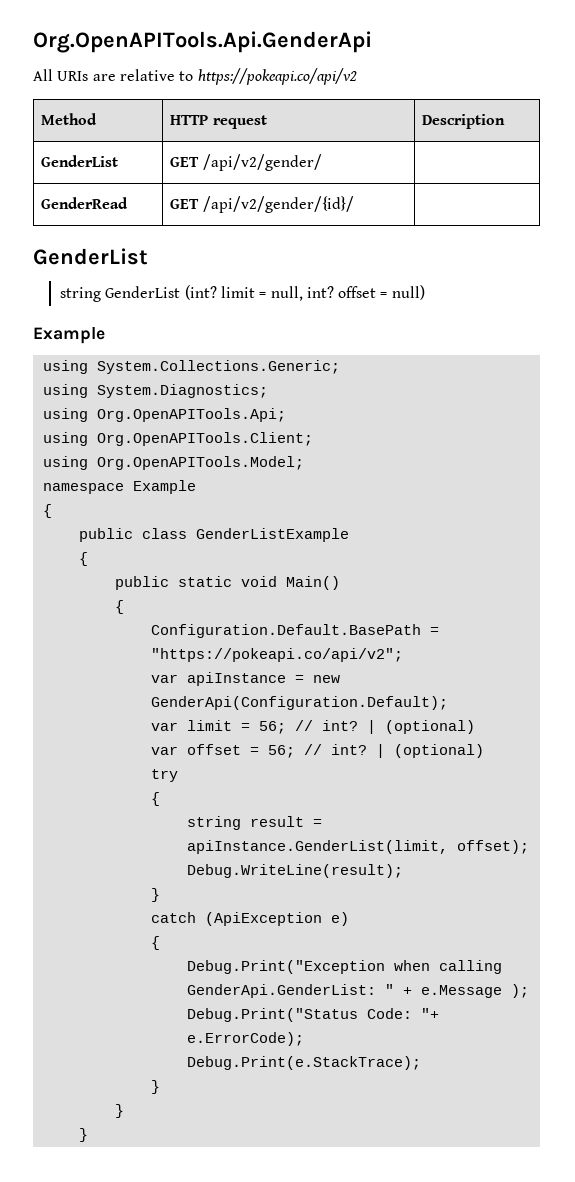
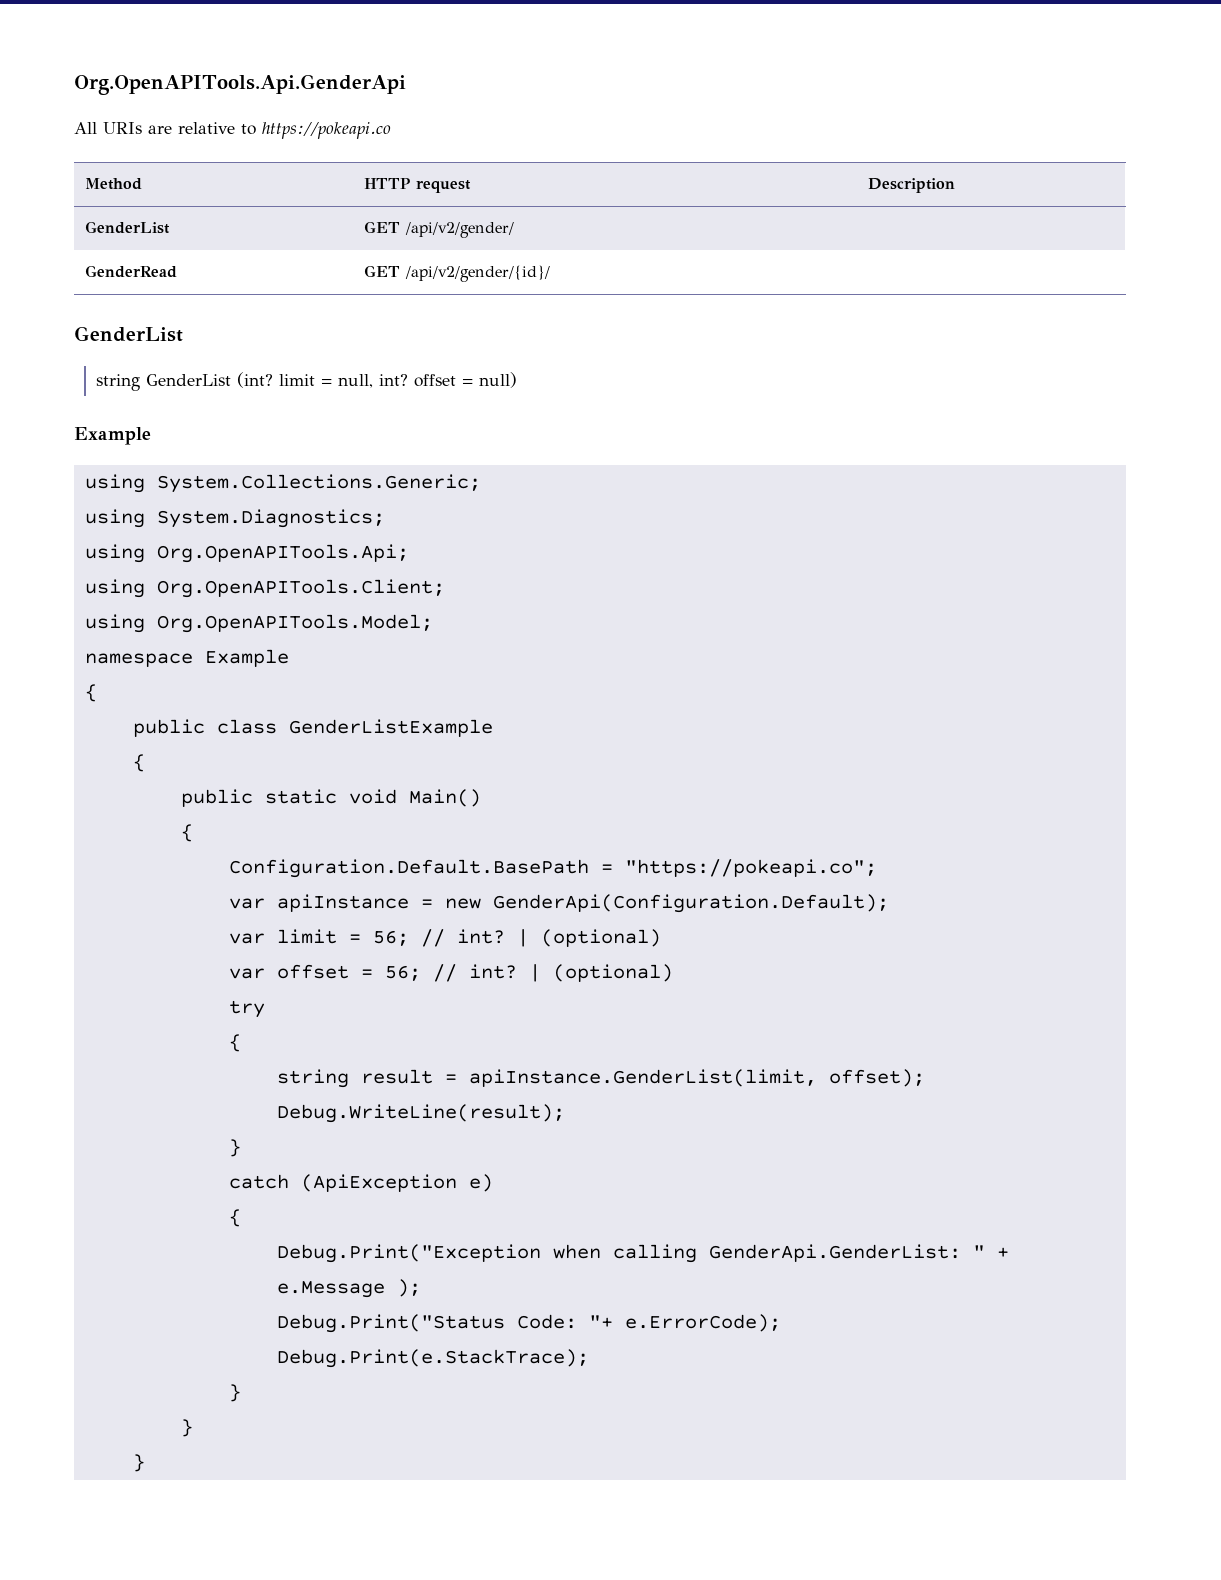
[197,68,357,85] https://pokeapi.co/api/v2 -> [262,122,391,139] https://pokeapi.co
[150,648,403,662] "https://pokeapi.co/api/v2"; -> [624,859,877,877] "https://pokeapi.co";

